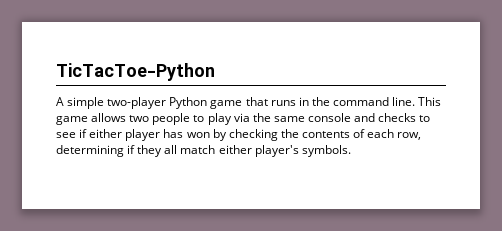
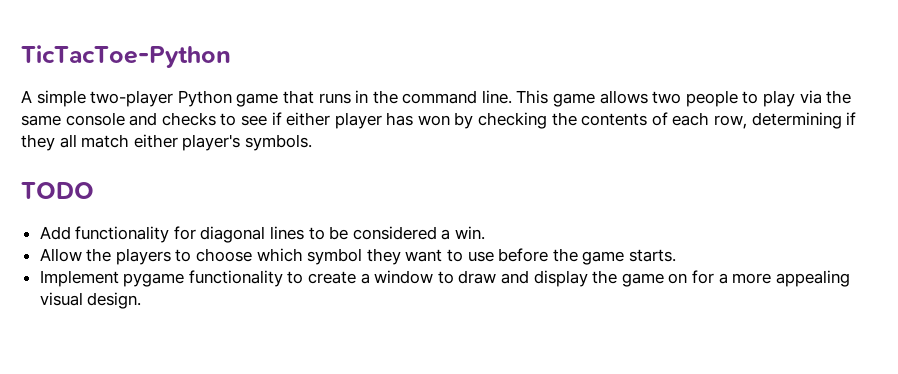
(351, 151) none -> [21,182,94,199] [39,226,486,243] [39,248,676,265] [39,270,850,287] [39,292,142,309] // TODO // Add functionality for diagonal lines to be considered a win. // Allow the players to choose which symbol they want to use before the game starts. // Implement pygame functionality to create a window to draw and display the game on for a more appealing visual design.

